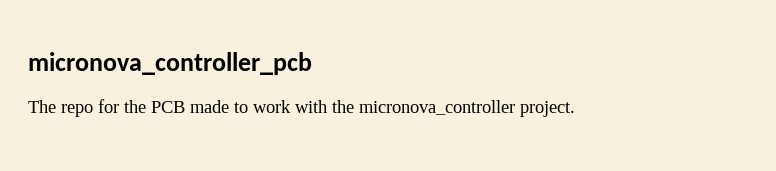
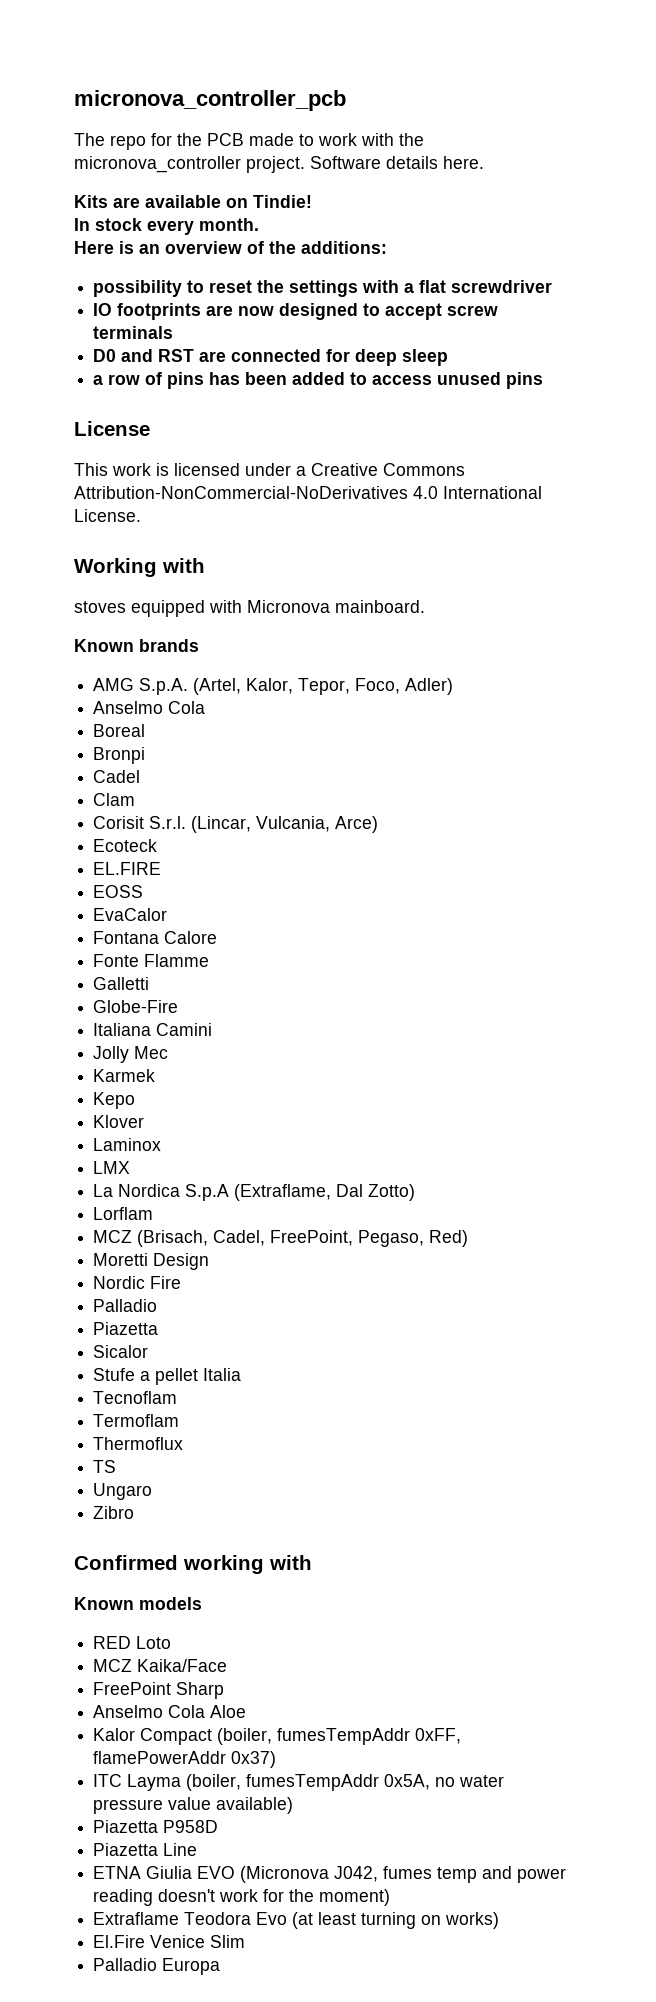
(575, 109) none -> [310,156,484,169] [74,195,312,208] [74,218,259,235] [74,241,387,254] [93,280,553,297] [93,303,499,320] [93,326,174,339] [93,349,449,366] [93,372,544,389] [74,421,150,436] [74,463,465,476] [74,486,542,499] [74,509,141,522] [74,558,205,577] [74,600,425,617] [74,639,199,652] [93,678,454,695] [93,701,206,714] [93,724,146,737] [93,747,146,764] [93,770,141,783] [93,793,136,806] [93,816,379,833] [93,839,158,852] [93,862,162,875] [93,885,144,898] [93,908,168,921] [93,931,218,944] [93,954,210,967] [93,977,150,990] [93,1000,179,1013] [93,1023,213,1036] [93,1046,169,1063] [93,1069,156,1082] [93,1092,136,1109] [93,1115,145,1128] [93,1138,162,1151] [93,1161,131,1174] [93,1184,416,1201] [93,1207,154,1220] [93,1230,469,1247] [93,1253,210,1270] [93,1276,182,1289] [93,1299,158,1312] [93,1322,159,1335] [93,1345,149,1358] [93,1368,242,1385] [93,1391,178,1404] [93,1414,180,1427] [93,1437,184,1450] [93,1460,117,1473] [93,1483,153,1500] [93,1506,135,1519] [74,1555,312,1574] [74,1597,202,1610] [93,1636,172,1649] [93,1659,228,1672] [93,1682,225,1699] [93,1705,247,1718] [93,1728,462,1745] [93,1751,277,1768] [93,1774,505,1791] [93,1797,294,1814] [93,1820,219,1833] [93,1843,198,1856] [93,1866,567,1883] [93,1889,391,1906] [93,1912,500,1929] [93,1935,246,1948] [93,1958,221,1975] Software details here. // Kits are available on Tindie! // In stock every month. // Here is an overview of the additions: // possibility to reset the settings with a flat screwdriver // IO footprints are now designed to accept screw terminals // D0 and RST are connected for deep sleep // a row of pins has been added to access unused pins // License // This work is licensed under a Creative Commons Attribution-NonCommercial-NoDerivatives 4.0 International License. // Working with // stoves equipped with Micronova mainboard. // Known brands // AMG S.p.A. (Artel, Kalor, Tepor, Foco, Adler) // Anselmo Cola // Boreal // Bronpi // Cadel // Clam // Corisit S.r.l. (Lincar, Vulcania, Arce) // Ecoteck // EL.FIRE // EOSS // EvaCalor // Fontana Calore // Fonte Flamme // Galletti // Globe-Fire // Italiana Camini // Jolly Mec // Karmek // Kepo // Klover // Laminox // LMX // La Nordica S.p.A (Extraflame, Dal Zotto) // Lorflam // MCZ (Brisach, Cadel, FreePoint, Pegaso, Red) // Moretti Design // Nordic Fire // Palladio // Piazetta // Sicalor // Stufe a pellet Italia // Tecnoflam // Termoflam // Thermoflux // TS // Ungaro // Zibro // Confirmed working with // Known models // RED Loto // MCZ Kaika/Face // FreePoint Sharp // Anselmo Cola Aloe // Kalor Compact (boiler, fumesTempAddr 0xFF, flamePowerAddr 0x37) // ITC Layma (boiler, fumesTempAddr 0x5A, no water pressure value available) // Piazetta P958D // Piazetta Line // ETNA Giulia EVO (Micronova J042, fumes temp and power reading doesn't work for the moment) // Extraflame Teodora Evo (at least turning on works) // El.Fire Venice Slim // Palladio Europa

